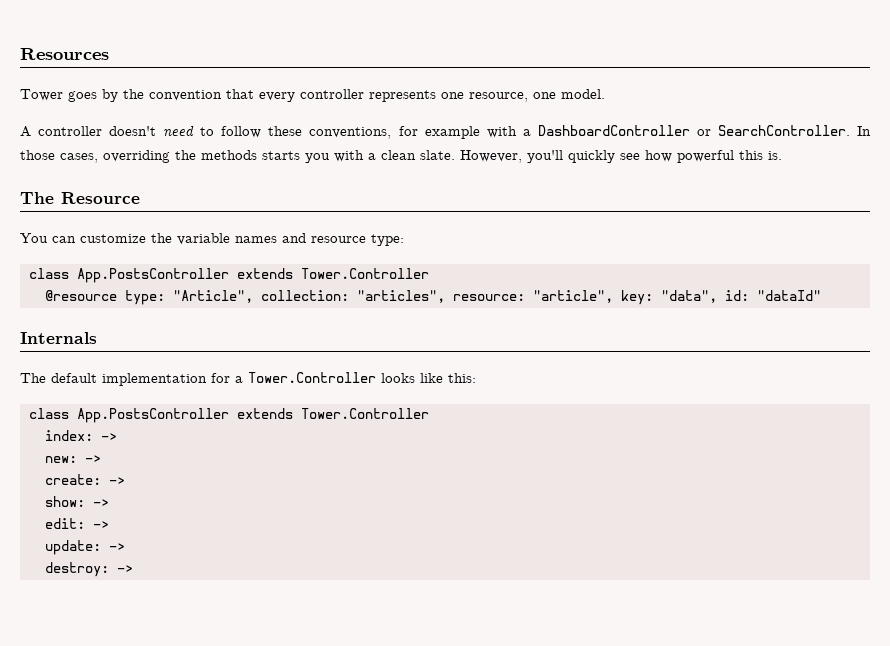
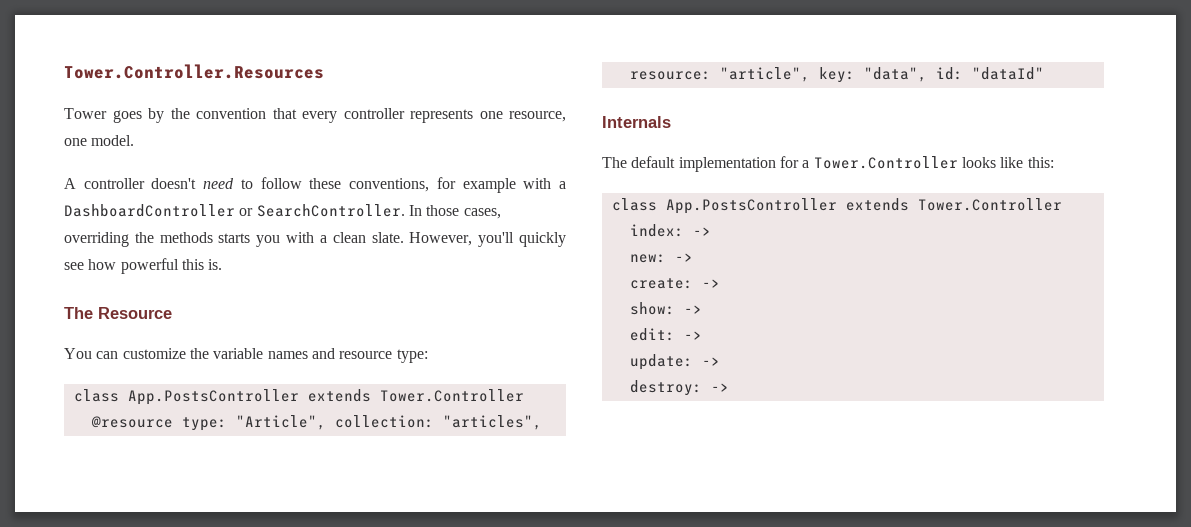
[20,48,109,60] Resources -> [64,64,324,79] Tower.Controller.Resources

